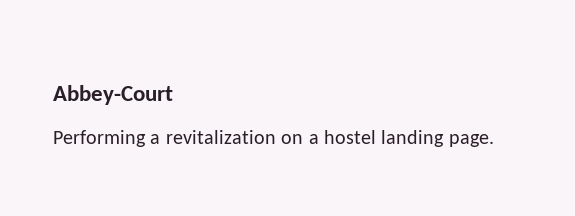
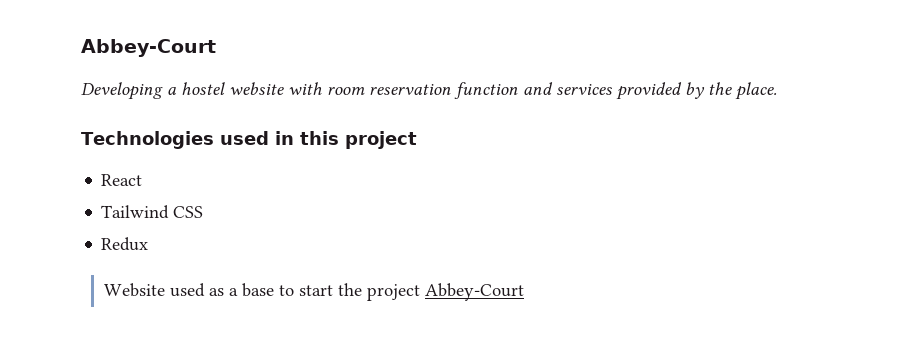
[53,130,494,147] Performing a revitalization on a hostel landing page. -> [81,82,777,100] [81,131,417,149] [101,174,143,186] [101,205,204,219] [101,237,149,251] [104,283,525,301] Developing a hostel website with room reservation function and services provided by the place. // Technologies used in this project // React // Tailwind CSS // Redux // Website used as a base to start the project Abbey-Court

